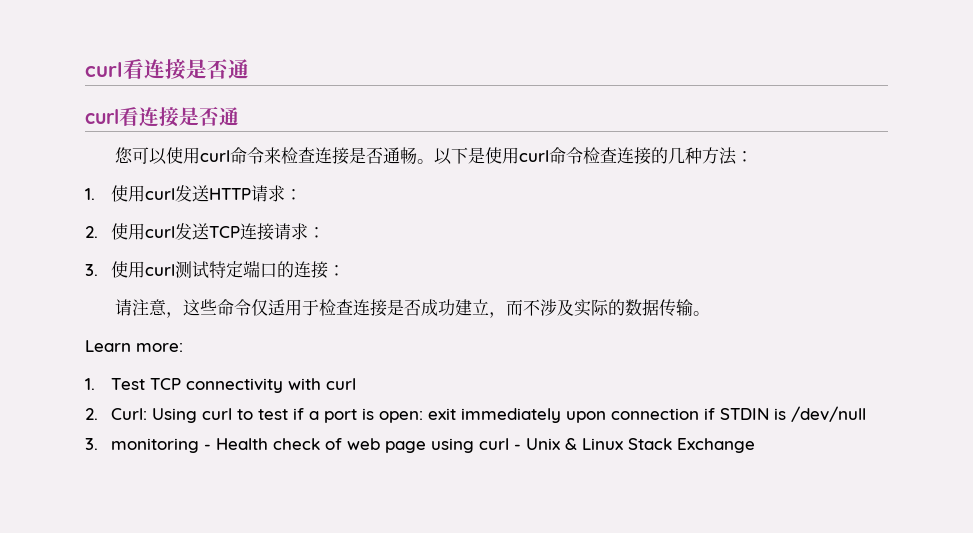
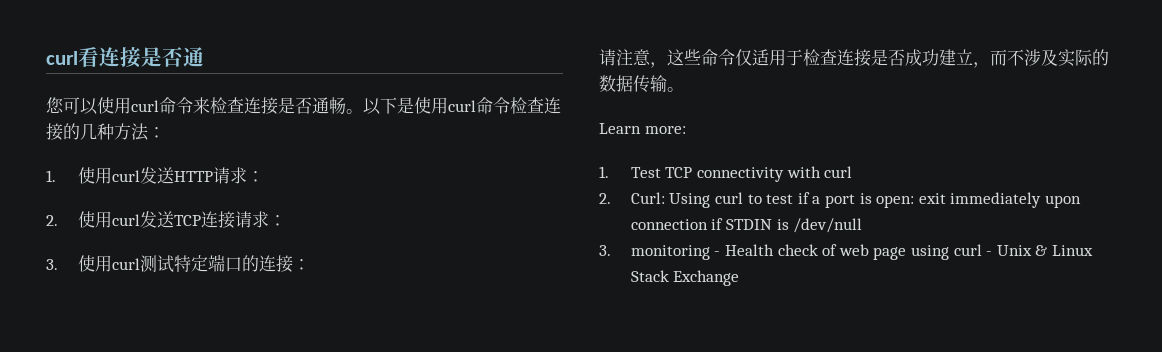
[85,59,249,80] [85,106,239,127] curl看连接是否通 // curl看连接是否通 -> [46,47,204,68] curl看连接是否通

